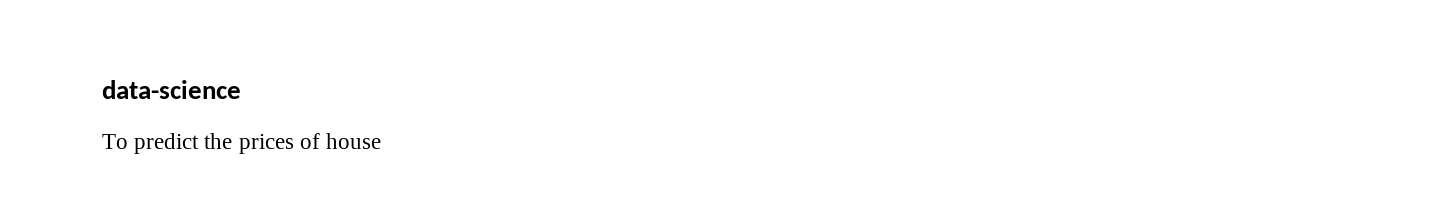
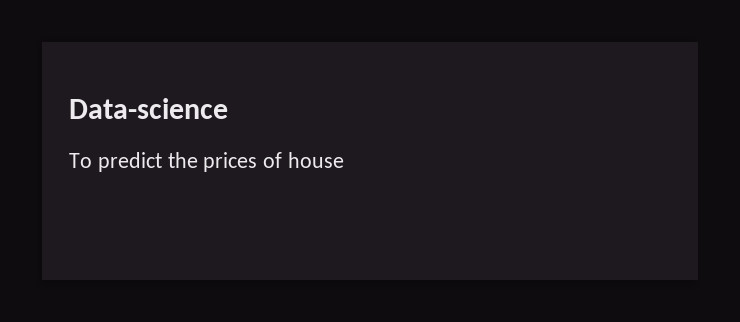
[102,80,241,99] data-science -> [69,98,228,119] Data-science

